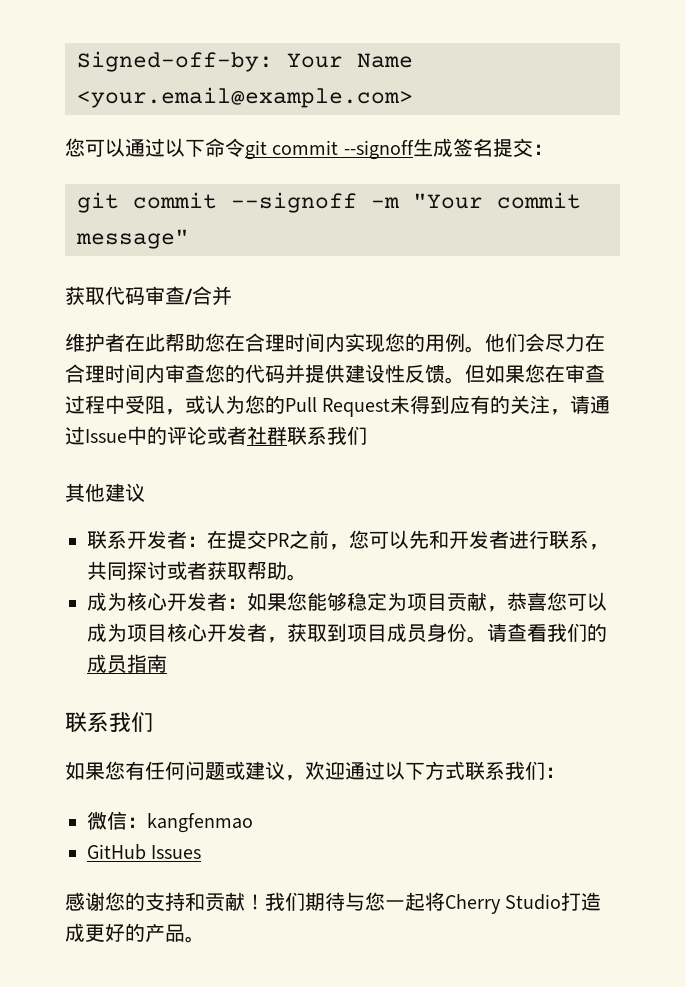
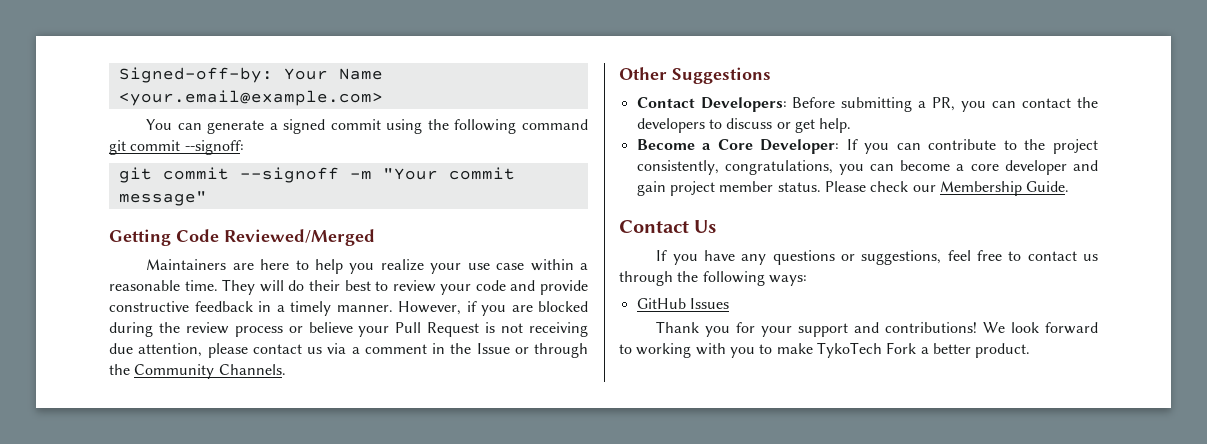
[65,138,553,160] 您可以通过以下命令git commit --signoff生成签名提交： -> [146,119,589,134] [109,140,244,155] You can generate a signed commit using the following command git commit --signoff:
[65,286,232,306] [65,333,605,353] [65,364,605,384] [65,395,611,417] [65,426,367,445] [65,483,145,502] [87,530,609,550] [87,561,307,581] [87,592,607,612] [87,623,607,643] [87,654,167,674] [65,712,153,732] [65,761,565,781] [87,811,253,833] [87,844,202,860] [65,892,602,914] [65,923,205,943] 获取代码审查/合并 // 维护者在此帮助您在合理时间内实现您的用例。他们会尽力在合理时间内审查您的代码并提供建设性反馈。但如果您在审查过程中受阻，或认为您的Pull Request未得到应有的关注，请通过Issue中的评论或者社群联系我们 // 其他建议 // 联系开发者：在提交PR之前，您可以先和开发者进行联系，共同探讨或者获取帮助。 // 成为核心开发者：如果您能够稳定为项目贡献，恭喜您可以成为项目核心开发者，获取到项目成员身份。请查看我们的成员指南 // 联系我们 // 如果您有任何问题或建议，欢迎通过以下方式联系我们： // 微信：kangfenmao // GitHub Issues // 感谢您的支持和贡献！我们期待与您一起将Cherry Studio打造成更好的产品。 -> [109,229,375,246] [146,259,588,274] [109,279,588,295] [109,301,588,316] [109,322,589,337] [109,343,588,358] [109,364,286,379] [619,67,771,84] [636,97,1098,112] [636,118,852,133] [636,139,1098,154] [636,160,1098,175] [636,181,1070,196] [619,220,717,233] [656,250,1098,265] [619,271,807,286] [636,298,729,309] [656,321,1098,337] [619,342,1031,358] Getting Code Reviewed/Merged // Maintainers are here to help you realize your use case within a reasonable time. They will do their best to review your code and provide constructive feedback in a timely manner. However, if you are blocked during the review process or believe your Pull Request is not receiving due attention, please contact us via a comment in the Issue or through the Community Channels. // Other Suggestions // Contact Developers: Before submitting a PR, you can contact the developers to discuss or get help. // Become a Core Developer: If you can contribute to the project consistently, congratulations, you can become a core developer and gain project member status. Please check our Membership Guide. // Contact Us // If you have any questions or suggestions, feel free to contact us through the following ways: // GitHub Issues // Thank you for your support and contributions! We look forward to working with you to make TykoTech Fork a better product.

